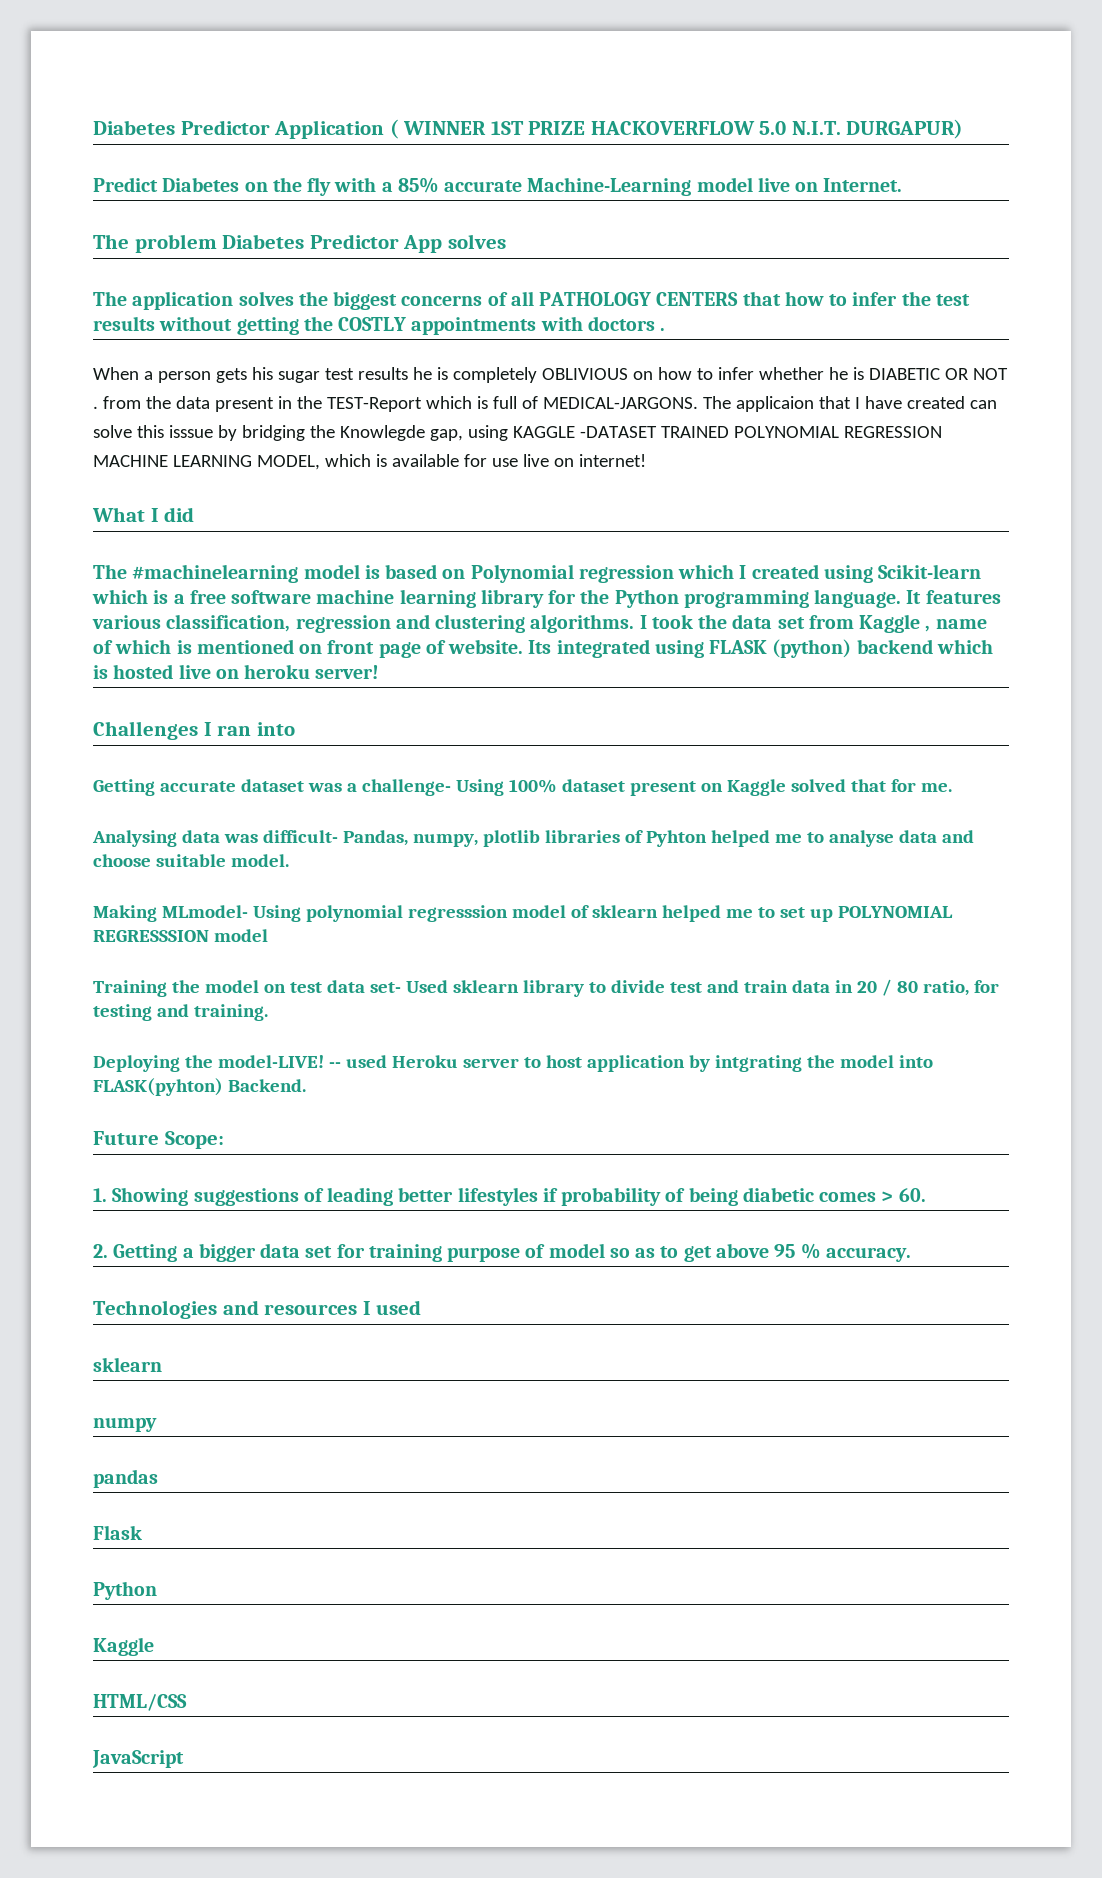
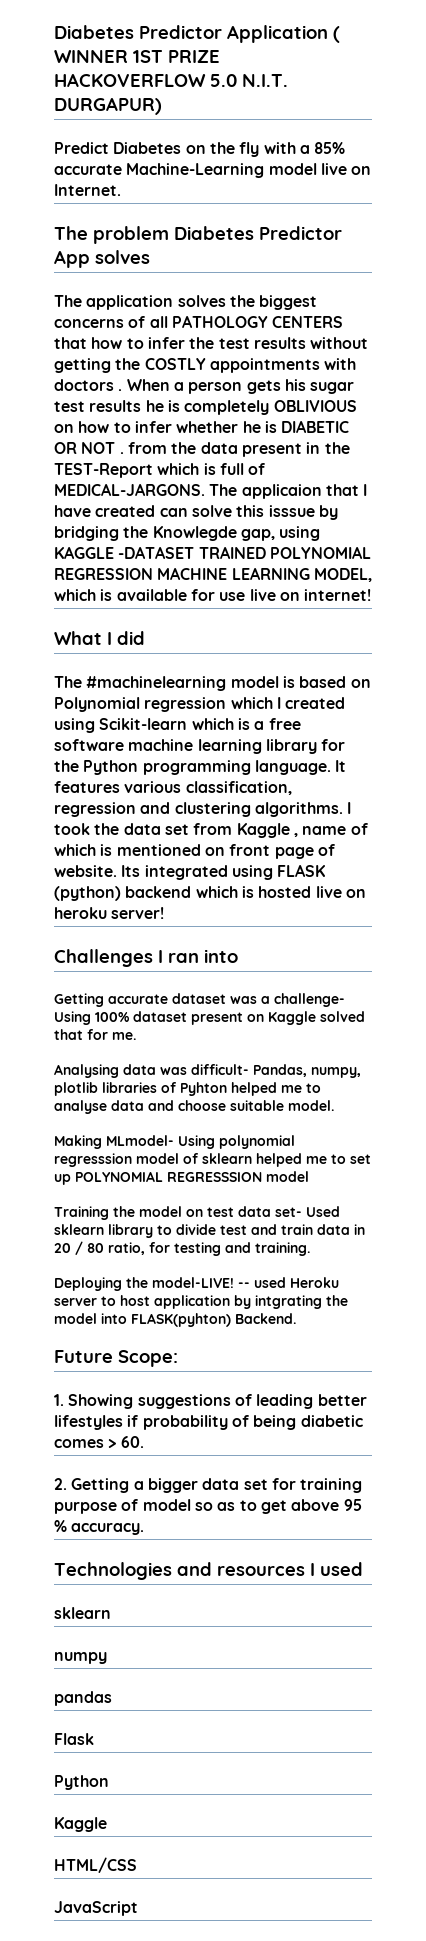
(666, 329) // -> (123, 390) none

